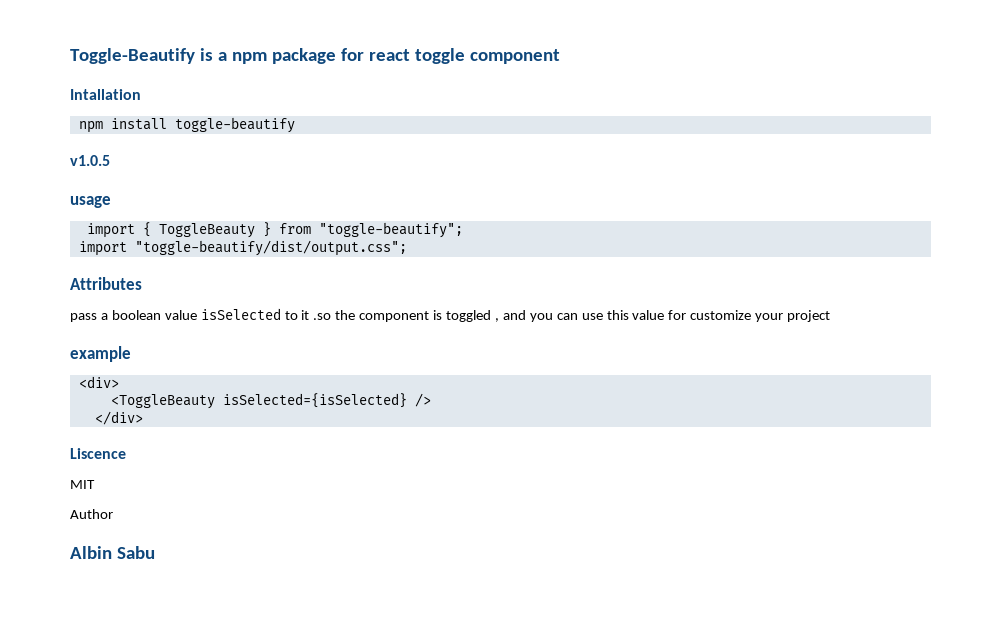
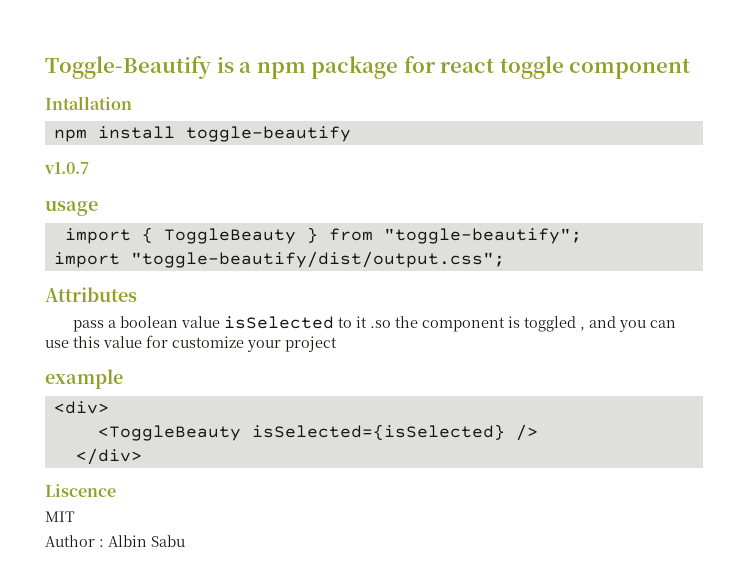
[70,155,110,166] v1.0.5 -> [44,162,89,174] v1.0.7
(113, 514) // -> [99,539,104,547] :

